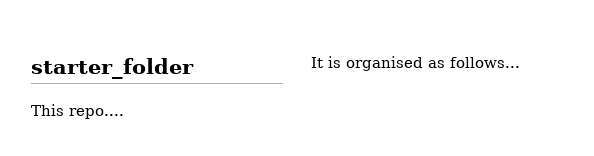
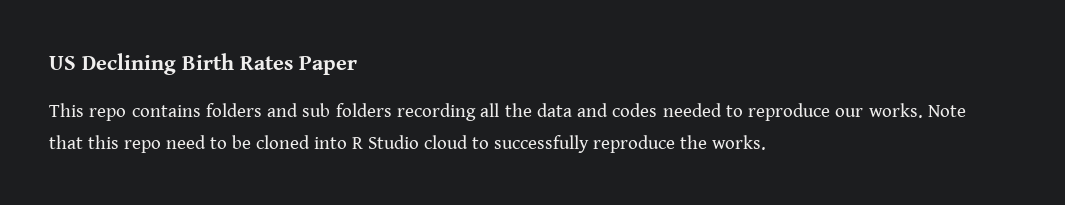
[31,58,194,79] [31,104,124,119] [311,56,520,71] starter_folder // This repo.... // It is organised as follows... -> [49,53,357,75] [49,103,967,121] [49,135,766,153] US Declining Birth Rates Paper // This repo contains folders and sub folders recording all the data and codes needed to reproduce our works. Note that this repo need to be cloned into R Studio cloud to successfully reproduce the works.

